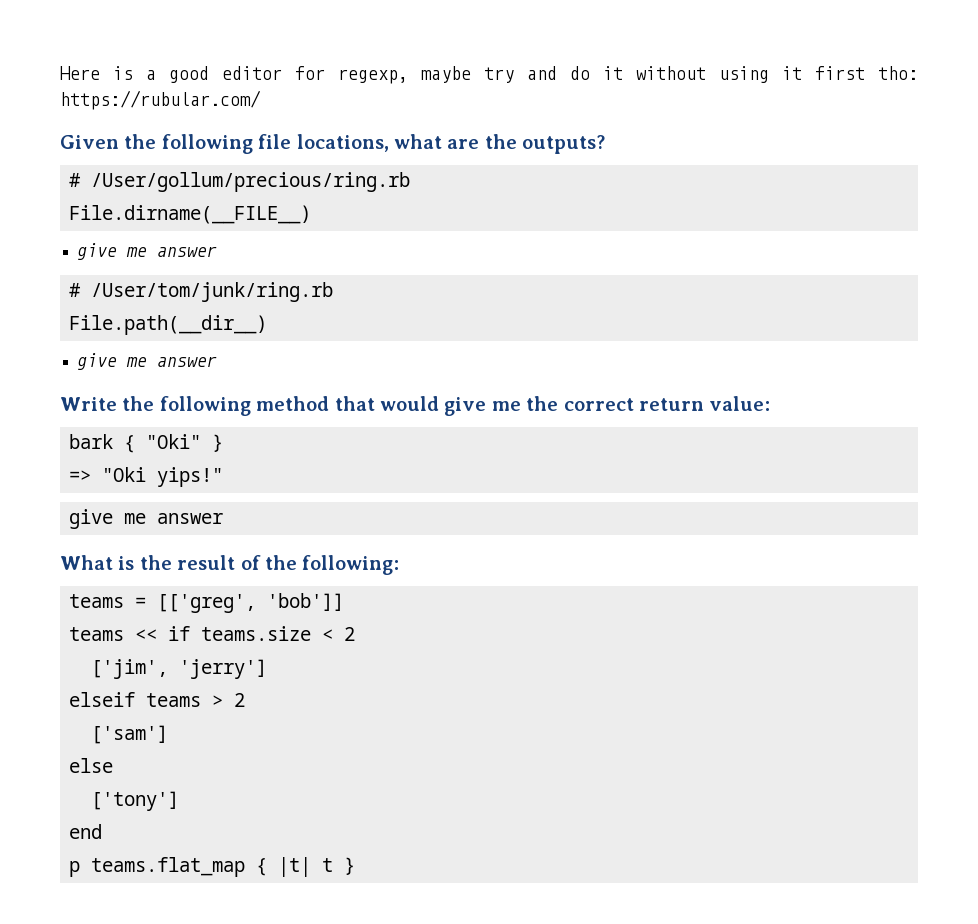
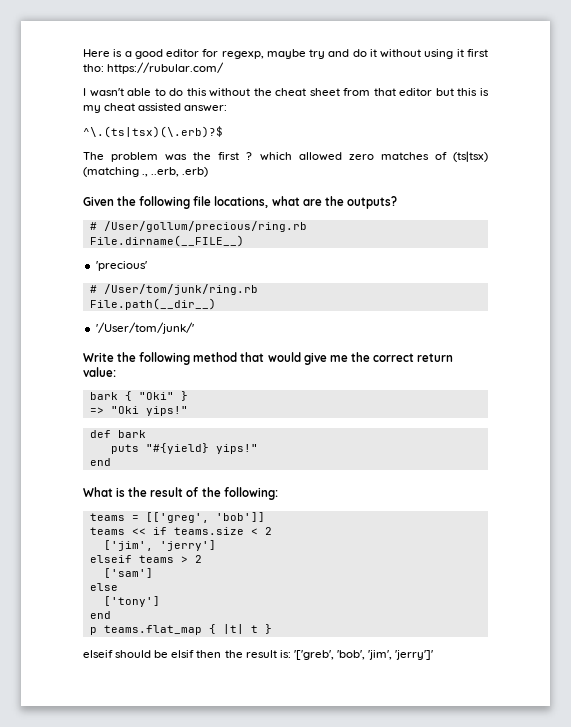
(261, 100) none -> [83,88,489,97] [83,103,228,113] [83,126,223,138] [83,151,488,162] [83,167,209,177] // I wasn't able to do this without the cheat sheet from that editor but this is my cheat assisted answer: // ^\.(ts|tsx)(\.erb)?$ // The problem was the first ? which allowed zero matches of (ts|tsx) (matching ., ..erb, .erb)
[76,243,217,260] give me answer -> [95,261,147,271] 'precious'
[76,353,217,370] give me answer -> [95,322,194,334] '/User/tom/junk/'
[69,509,223,529] give me answer -> [89,430,146,438] [110,443,258,454] [89,458,111,466] def bark // puts "#{yield} yips!" // end
(355, 866) none -> [83,650,434,660] // elseif should be elsif then the result is: '['greb', 'bob', 'jim', 'jerry']'

